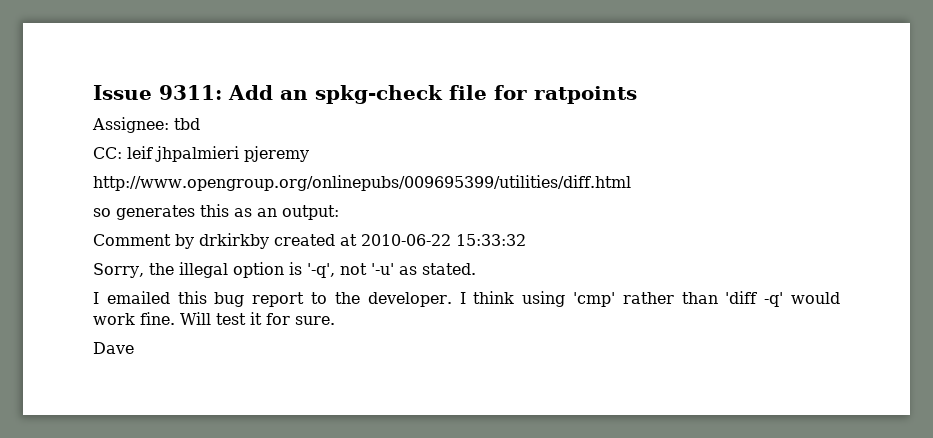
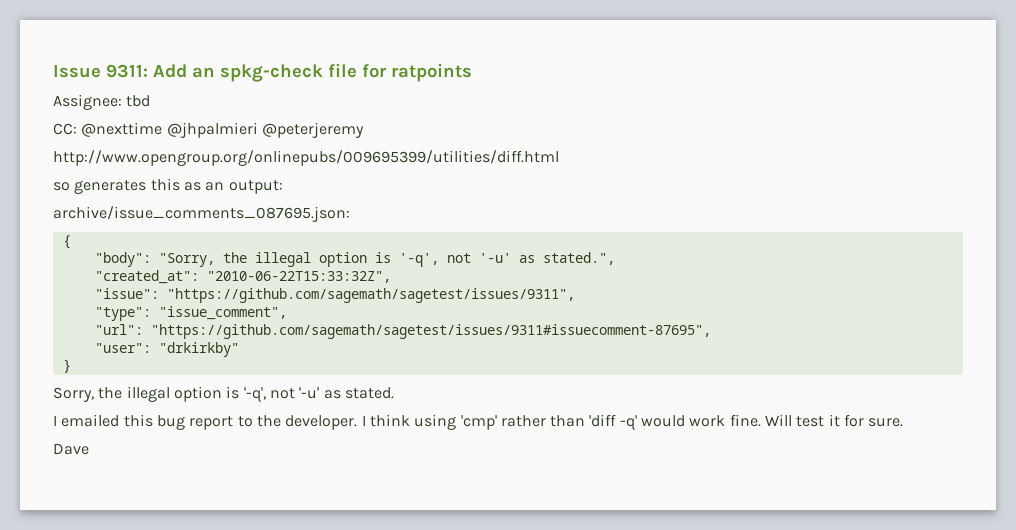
[127,146,309,162] leif jhpalmieri pjeremy -> [81,122,364,138] @nexttime @jhpalmieri @peterjeremy
[93,233,526,249] Comment by drkirkby created at 2010-06-22 15:33:32 -> [53,206,350,222] [62,235,71,249] [94,252,615,267] [94,270,391,284] [94,288,575,303] [94,306,287,321] [94,324,711,339] [94,342,239,357] [62,359,71,373] archive/issue_comments_087695.json: // { // "body": "Sorry, the illegal option is '-q', not '-u' as stated.", // "created_at": "2010-06-22T15:33:32Z", // "issue": "https://github.com/sagemath/sagetest/issues/9311", // "type": "issue_comment", // "url": "https://github.com/sagemath/sagetest/issues/9311#issuecomment-87695", // "user": "drkirkby" // }

